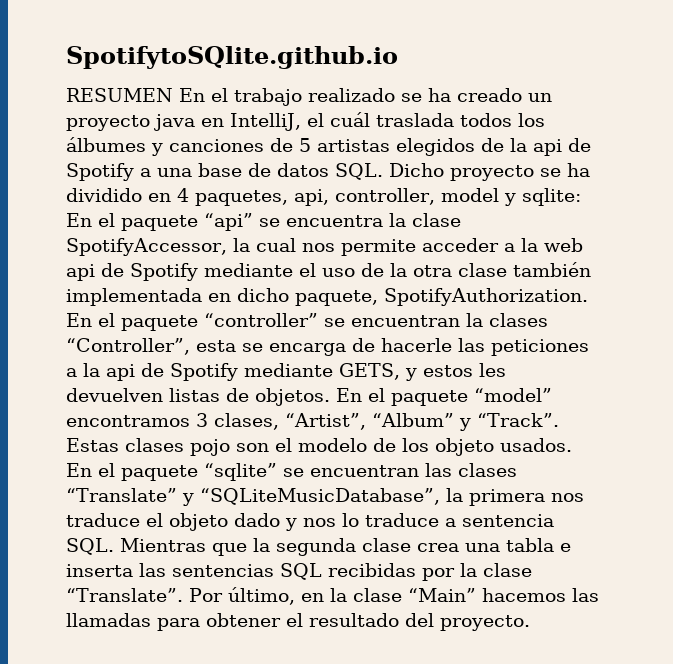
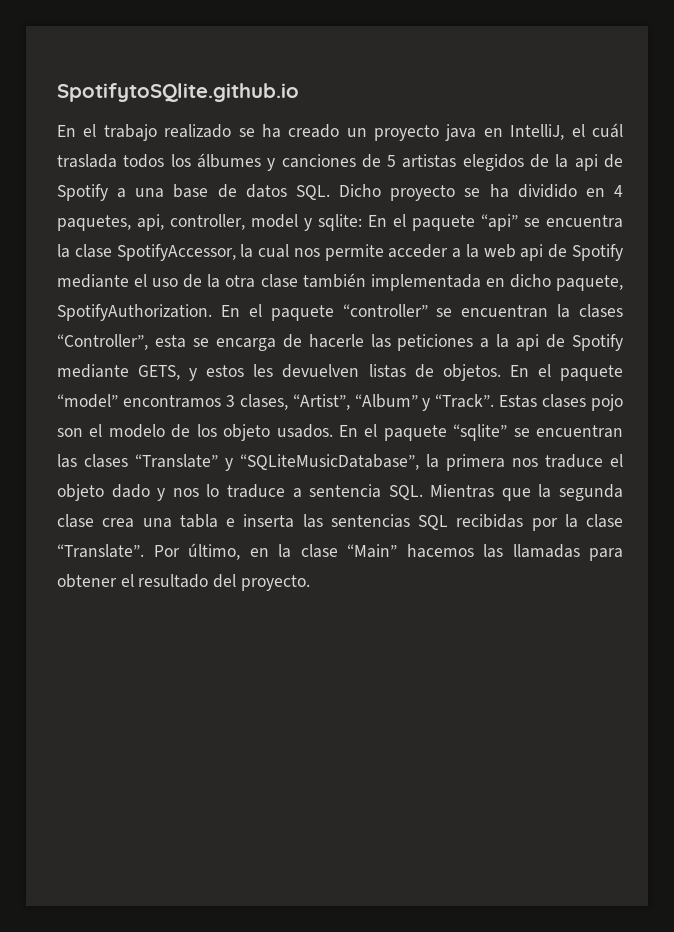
[66,88,173,102] RESUMEN -> (299, 92) none

